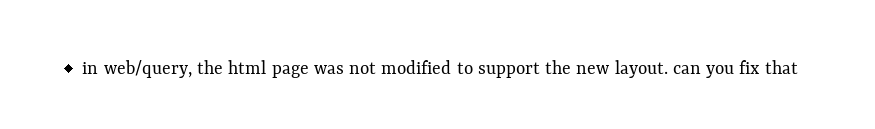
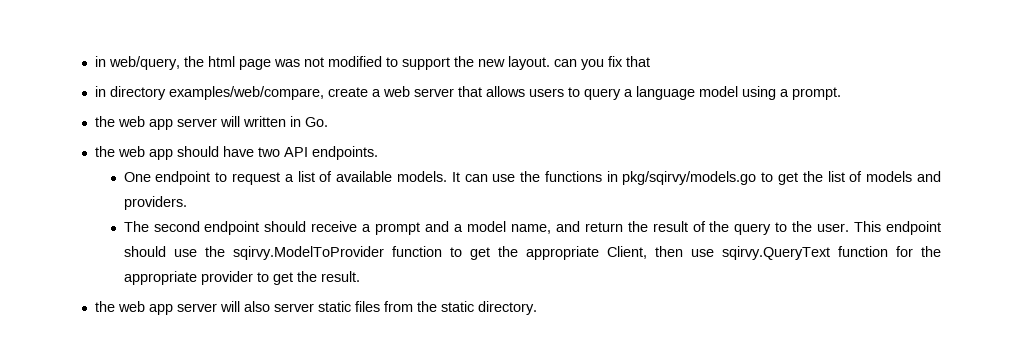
(798, 67) none -> [94,86,841,100] [94,116,328,130] [94,146,378,160] [123,171,942,185] [123,196,187,210] [123,221,941,235] [123,246,942,260] [123,271,360,285] [94,301,537,315] // in directory examples/web/compare, create a web server that allows users to query a language model using a prompt. // the web app server will written in Go. // the web app should have two API endpoints. // One endpoint to request a list of available models. It can use the functions in pkg/sqirvy/models.go to get the list of models and providers. // The second endpoint should receive a prompt and a model name, and return the result of the query to the user. This endpoint should use the sqirvy.ModelToProvider function to get the appropriate Client, then use sqirvy.QueryText function for the appropriate provider to get the result. // the web app server will also server static files from the static directory.

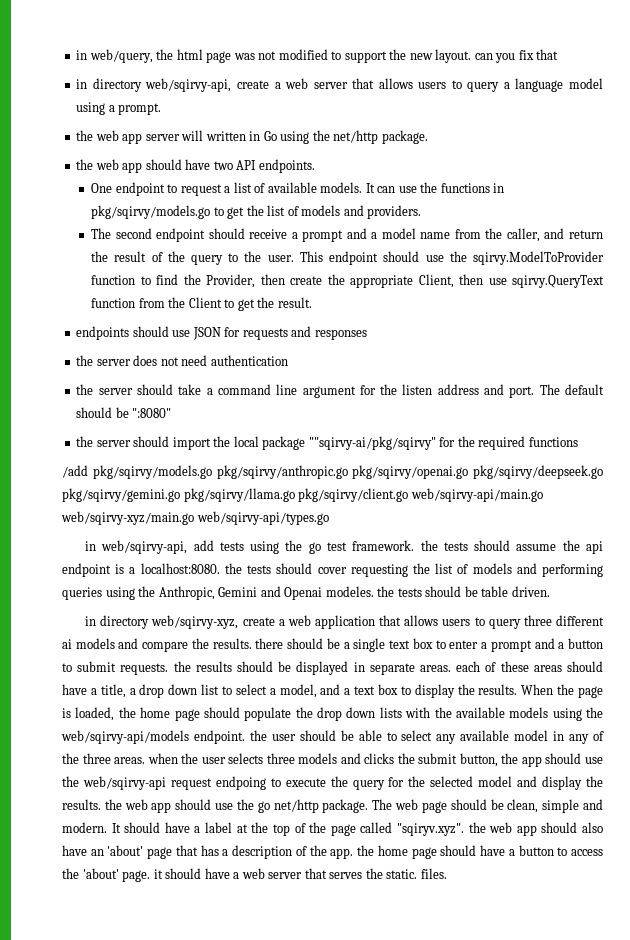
[168,86,324,100] examples/web/compare, -> [145,78,232,92] web/sqirvy-api,
[304,117,328,127] Go. -> [263,130,428,144] Go using the net/http package.
[510,224,551,234] name, -> [420,228,540,242] name from the caller,
[469,247,490,260] get -> [156,274,323,288] find the Provider, then create
[895,246,942,257] [123,271,253,285] for the appropriate provider -> [138,297,222,308] from the Client
[94,301,537,315] the web app server will also server static files from the static directory. -> [76,326,367,340] [76,355,288,366] [76,384,604,398] [76,407,172,418] [76,436,578,450] [62,465,603,479] [62,488,543,502] [61,511,329,525] [85,540,604,554] [62,563,603,577] [62,586,550,600] [85,615,604,629] [62,638,604,652] [62,661,603,675] [62,684,603,698] [62,707,603,721] [61,730,605,744] [62,753,604,767] [62,776,604,790] [62,799,603,813] [62,822,603,836] [62,845,604,859] [62,868,447,882] endpoints should use JSON for requests and responses // the server does not need authentication // the server should take a command line argument for the listen address and port. The default should be ":8080" // the server should import the local package ""sqirvy-ai/pkg/sqirvy" for the required functions // /add pkg/sqirvy/models.go pkg/sqirvy/anthropic.go pkg/sqirvy/openai.go pkg/sqirvy/deepseek.go pkg/sqirvy/gemini.go pkg/sqirvy/llama.go pkg/sqirvy/client.go web/sqirvy-api/main.go web/sqirvy-xyz/main.go web/sqirvy-api/types.go // in web/sqirvy-api, add tests using the go test framework. the tests should assume the api endpoint is a localhost:8080. the tests should cover requesting the list of models and performing queries using the Anthropic, Gemini and Openai modeles. the tests should be table driven. // in directory web/sqirvy-xyz, create a web application that allows users to query three different ai models and compare the results. there should be a single text box to enter a prompt and a button to submit requests. the results should be displayed in separate areas. each of these areas should have a title, a drop down list to select a model, and a text box to display the results. When the page is loaded, the home page should populate the drop down lists with the available models using the web/sqirvy-api/models endpoint. the user should be able to select any available model in any of the three areas. when the user selects three models and clicks the submit button, the app should use the web/sqirvy-api request endpoing to execute the query for the selected model and display the results. the web app should use the go net/http package. The web page should be clean, simple and modern. It should have a label at the top of the page called "sqiryv.xyz". the web app should also have an 'about' page that has a description of the app. the home page should have a button to access the 'about' page. it should have a web server that serves the static. files.

